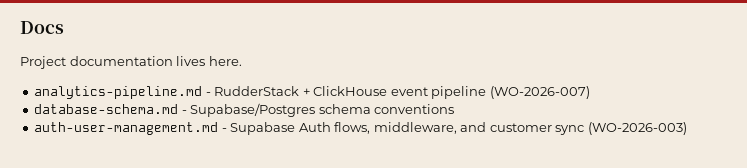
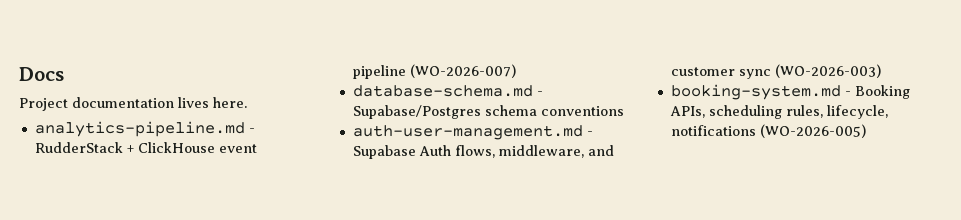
(687, 128) none -> [670,84,910,100] [669,105,888,119] [670,124,866,138] // booking-system.md - Booking APIs, scheduling rules, lifecycle, notifications (WO-2026-005)

